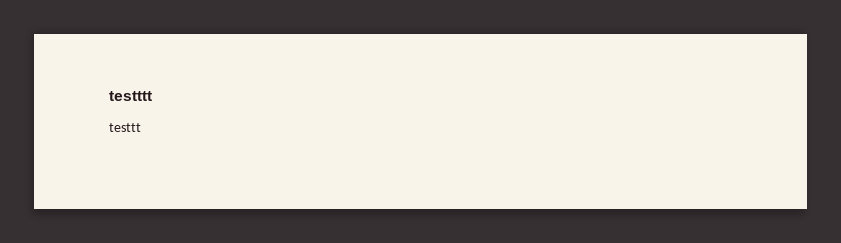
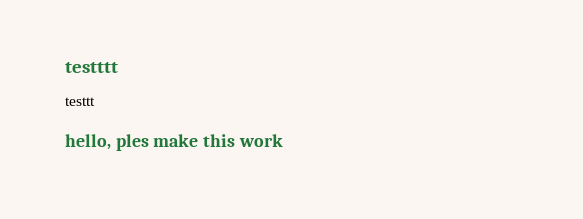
(141, 127) none -> [65,134,283,151] // hello, ples make this work

